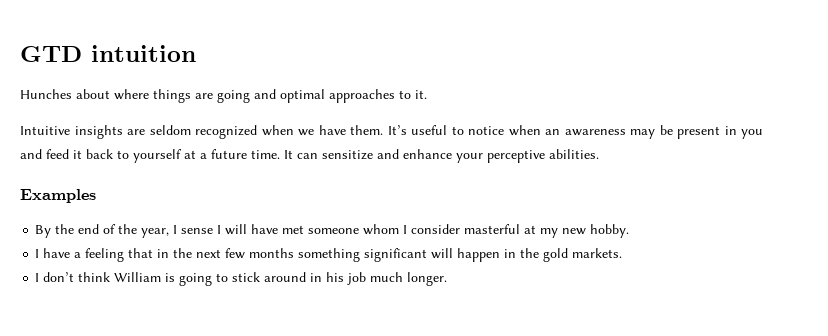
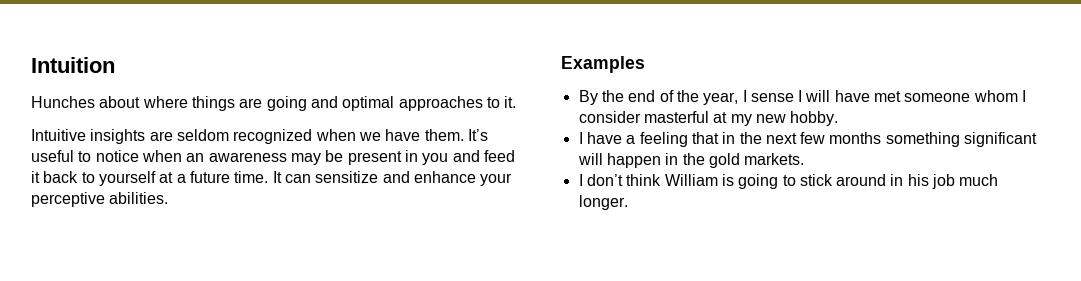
[20,45,196,62] GTD intuition -> [31,57,115,73] Intuition

